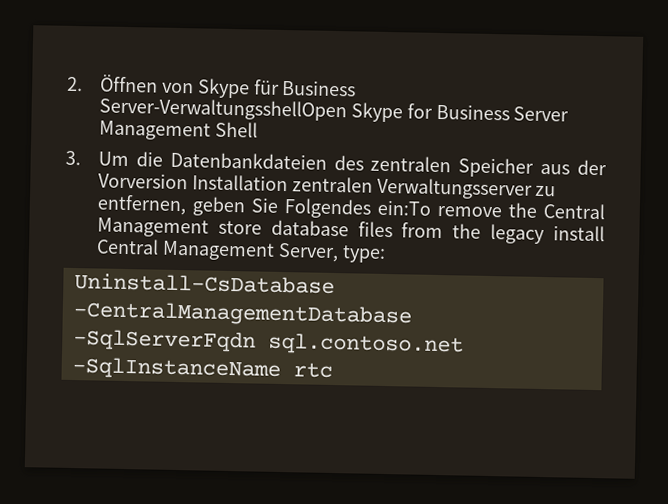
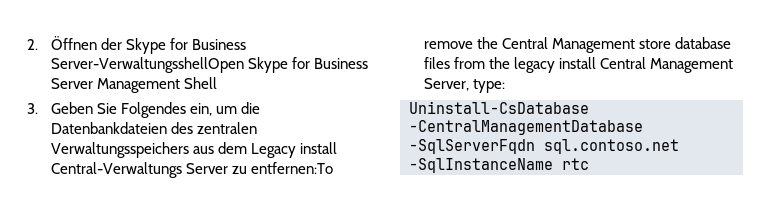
[161,78,280,99] von Skype für -> [100,38,189,54] der Skype for
[97,151,607,178] [97,172,557,200] [96,194,431,219] Um die Datenbankdateien des zentralen Speicher aus der Vorversion Installation zentralen Verwaltungsserver zu entfernen, geben Sie Folgendes ein:To -> [50,102,261,118] [50,122,258,134] [50,142,338,158] [50,162,334,178] Geben Sie Folgendes ein, um die Datenbankdateien des zentralen Verwaltungsspeichers aus dem Legacy install Central-Verwaltungs Server zu entfernen:To

